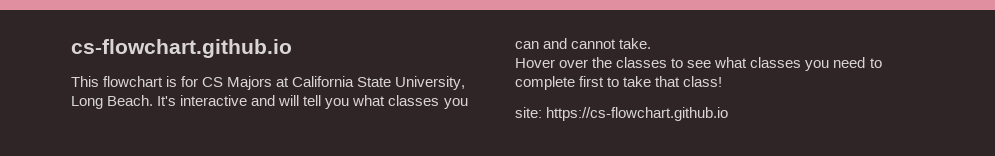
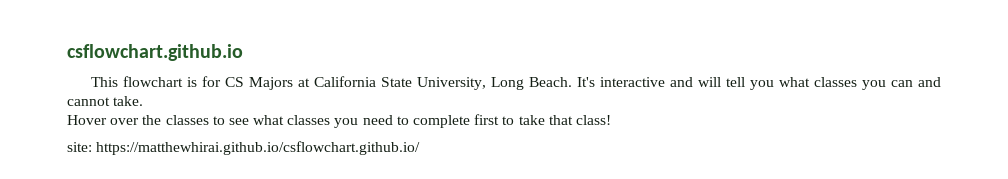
[71,39,292,58] cs-flowchart.github.io -> [67,44,243,61] csflowchart.github.io
[546,107,729,121] https://cs-flowchart.github.io -> [96,141,421,155] https://matthewhirai.github.io/csflowchart.github.io/

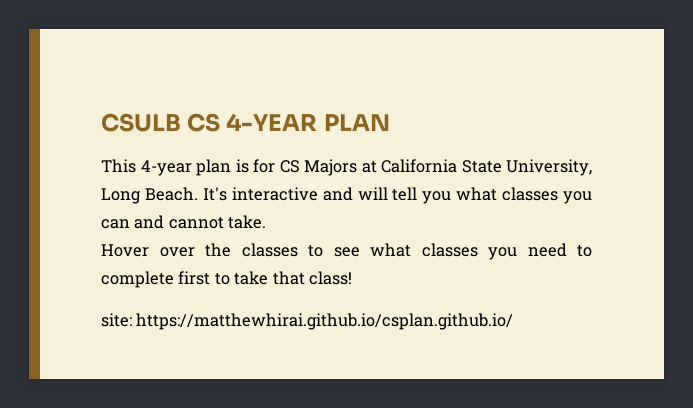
[67,44,243,61] csflowchart.github.io -> [101,113,390,132] CSULB CS 4-YEAR PLAN
[122,76,183,87] flowchart -> [140,159,231,176] 4-year plan
[96,141,421,155] https://matthewhirai.github.io/csflowchart.github.io/ -> [136,313,514,330] https://matthewhirai.github.io/csplan.github.io/

